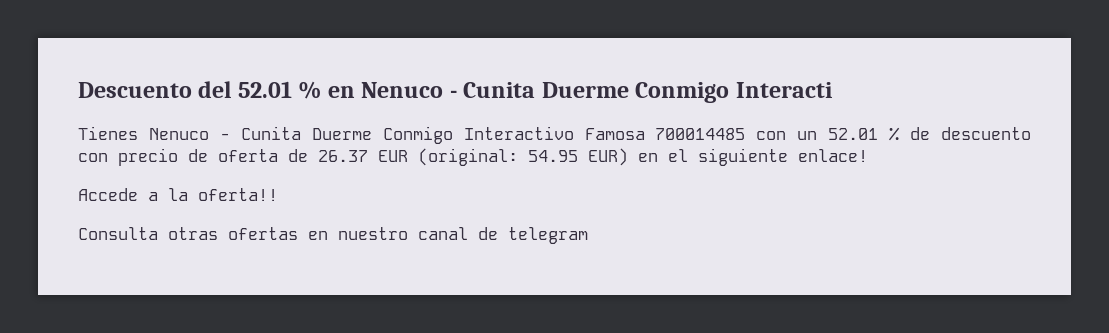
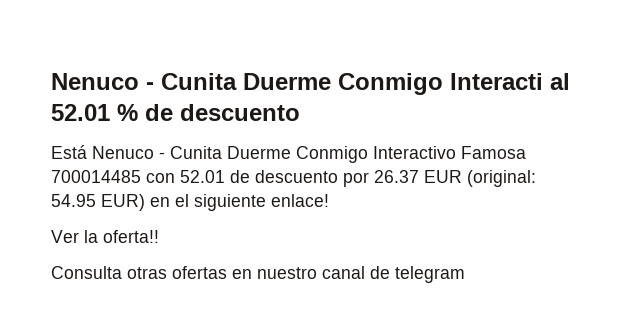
[78,81,355,99] Descuento del 52.01 % en -> (51, 81) none
[78,126,138,140] // Tienes -> [550,73,570,90] [51,104,300,121] [51,145,87,159] al 52.01 % de descuento // Está
[797,127,1031,141] [78,148,308,166] un 52.01 % de descuento con precio de oferta de -> [180,170,369,187] 52.01 de descuento por
[78,188,158,201] Accede a -> [51,230,79,243] Ver

